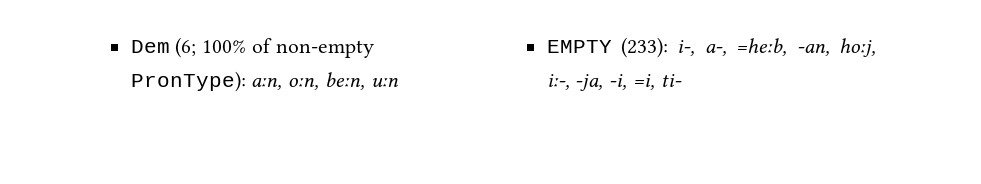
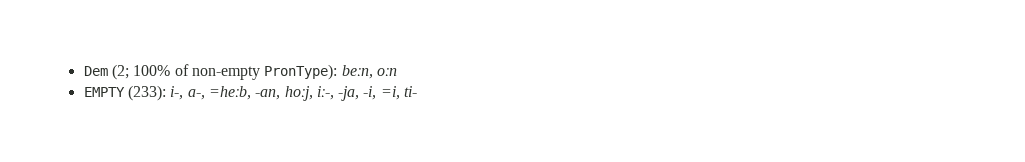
[175,37,197,58] (6; -> [111,64,129,80] (2;
[251,72,399,90] aːn, oːn, beːn, uːn -> [341,65,397,79] beːn, oːn

